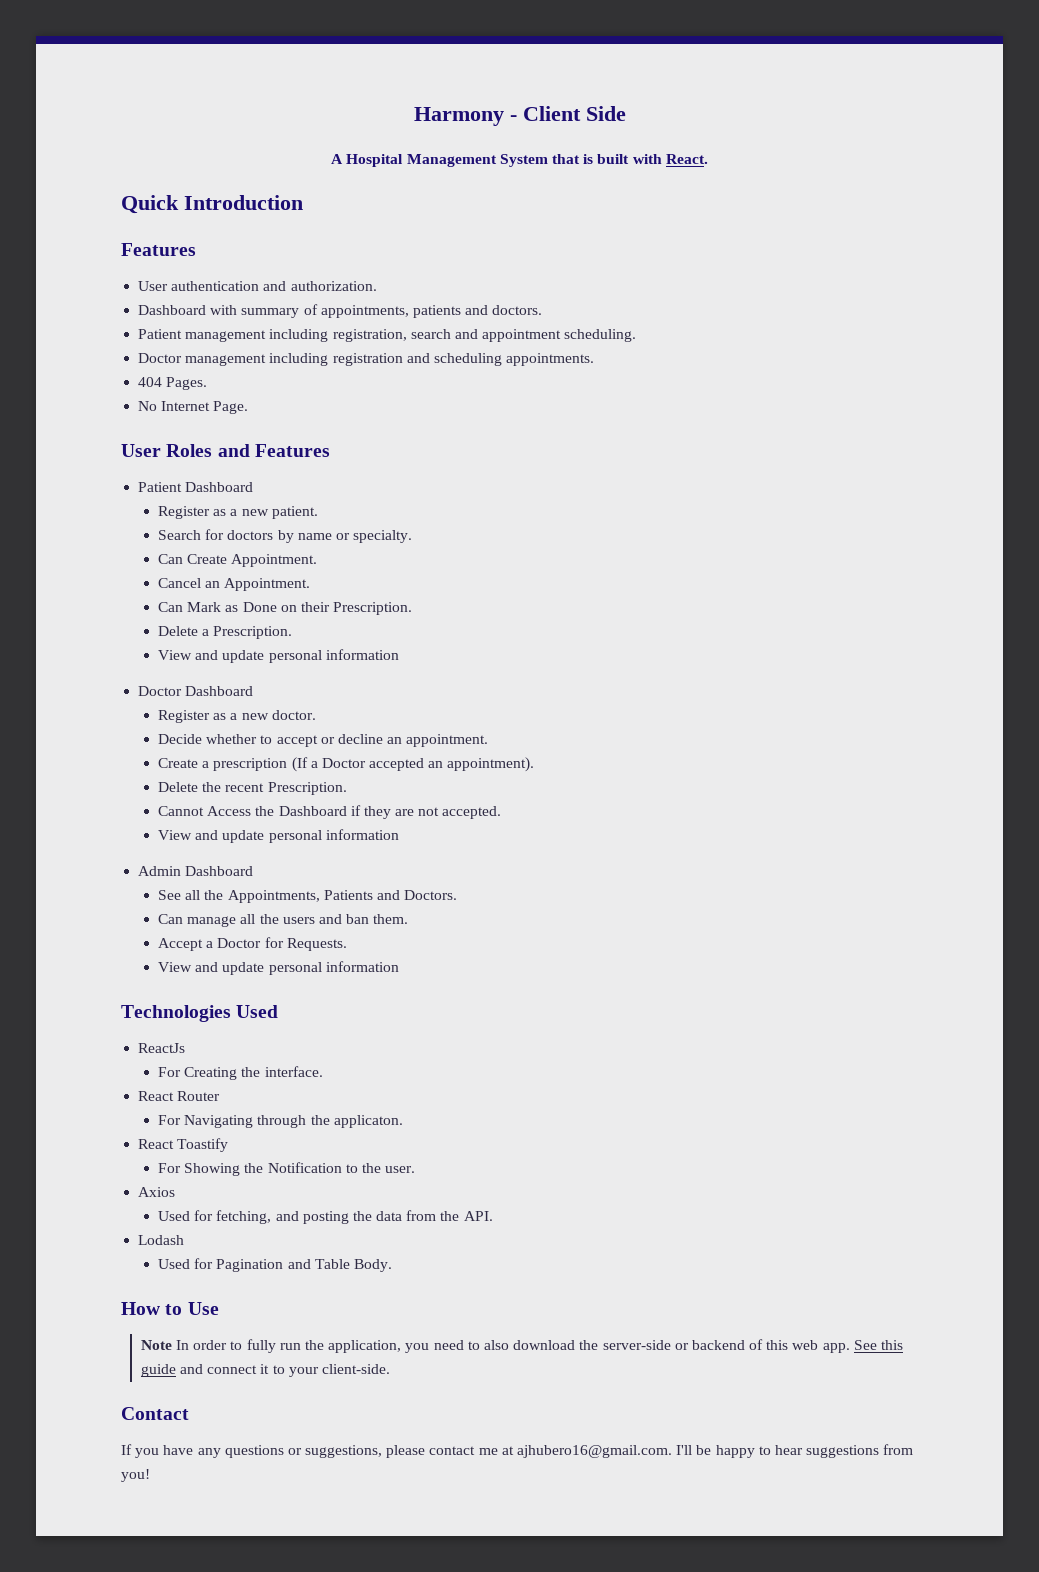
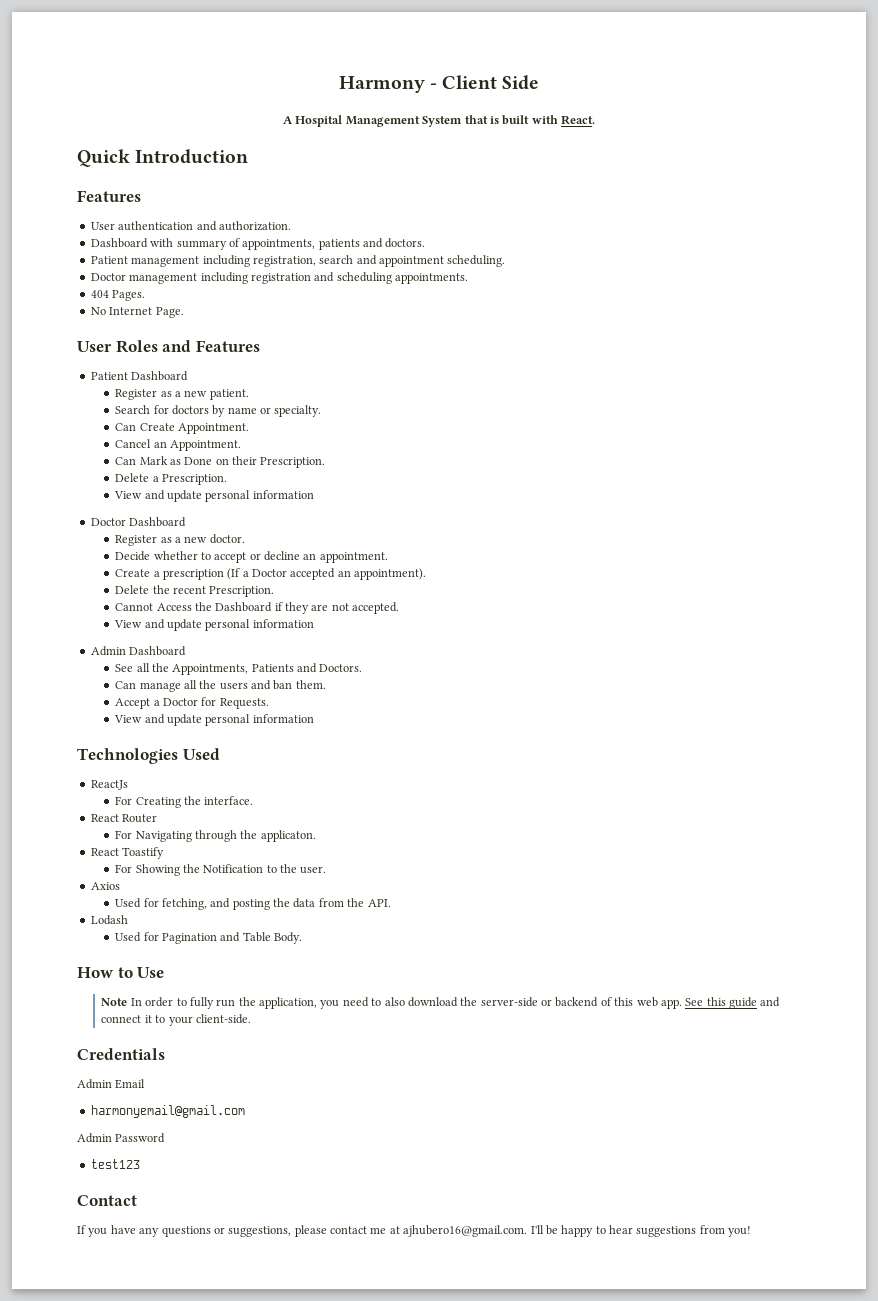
(391, 1369) none -> [77,1048,165,1060] [77,1079,146,1089] [90,1105,245,1118] [77,1133,166,1143] [90,1159,140,1169] // Credentials // Admin Email // harmonyemail@gmail.com // Admin Password // test123

